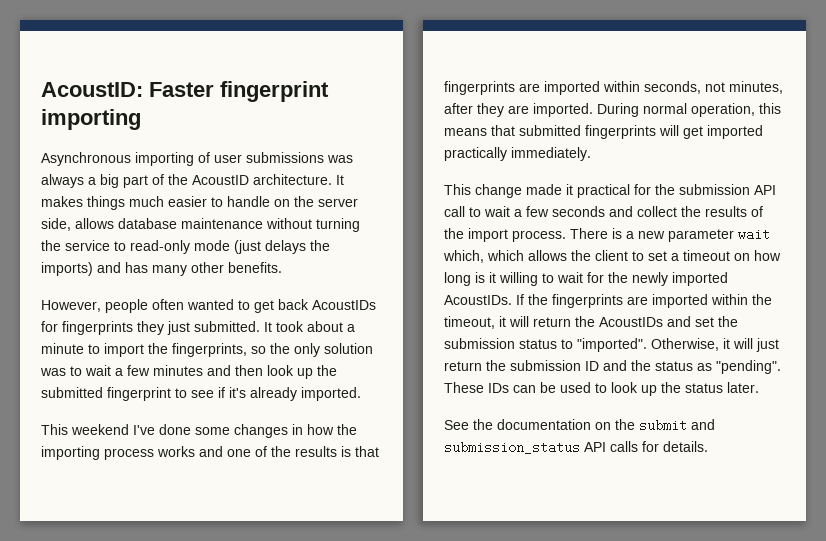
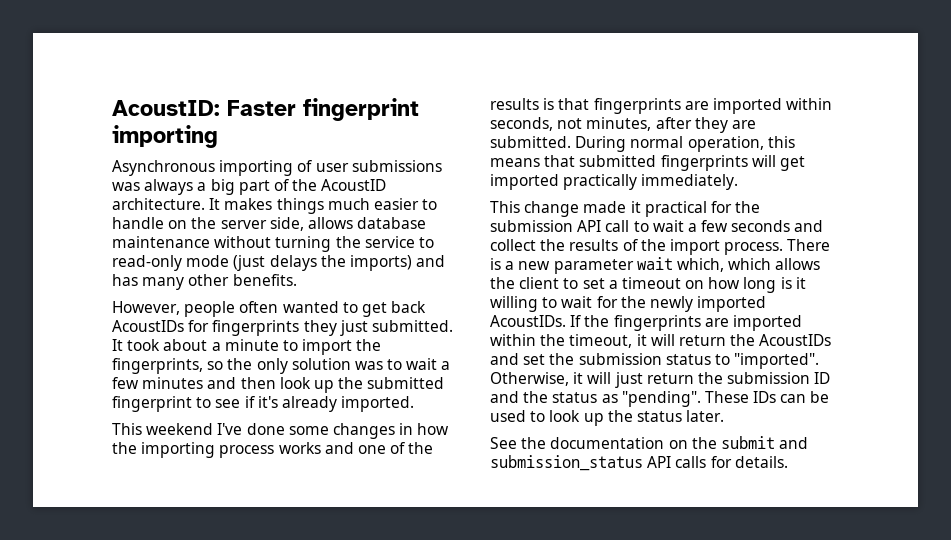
[533,103,593,117] imported. -> [490,136,571,148] submitted.

